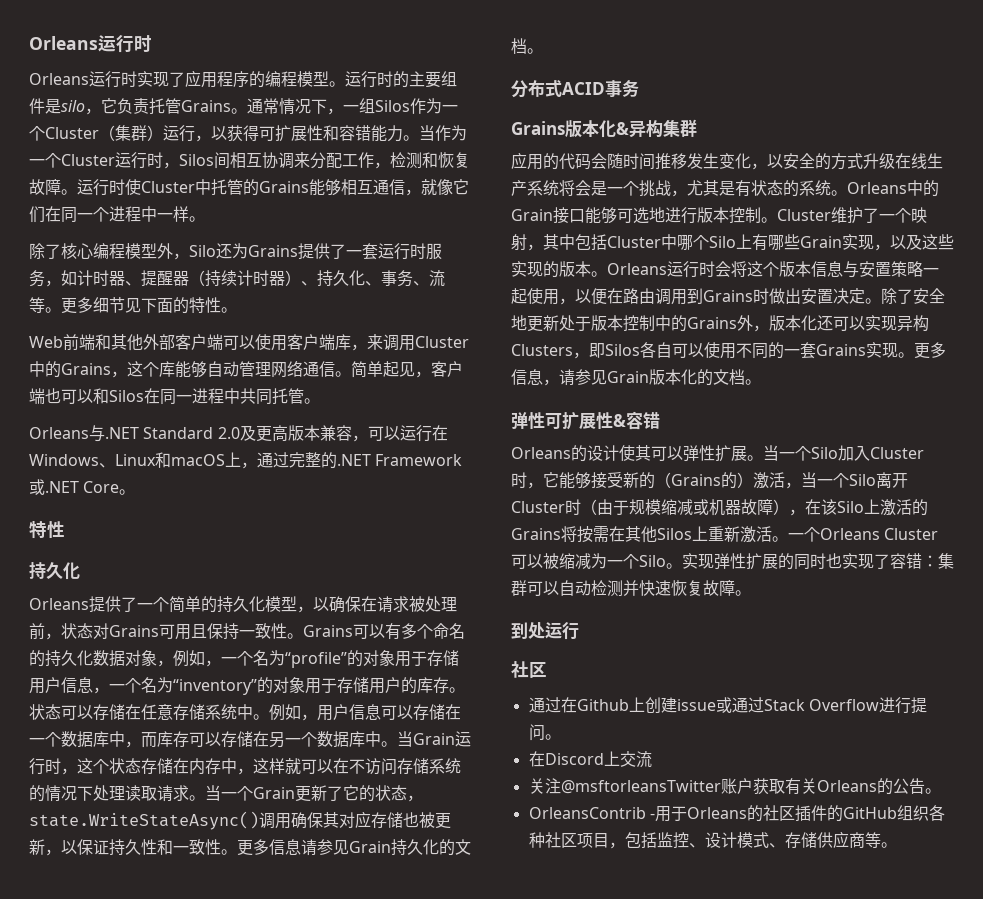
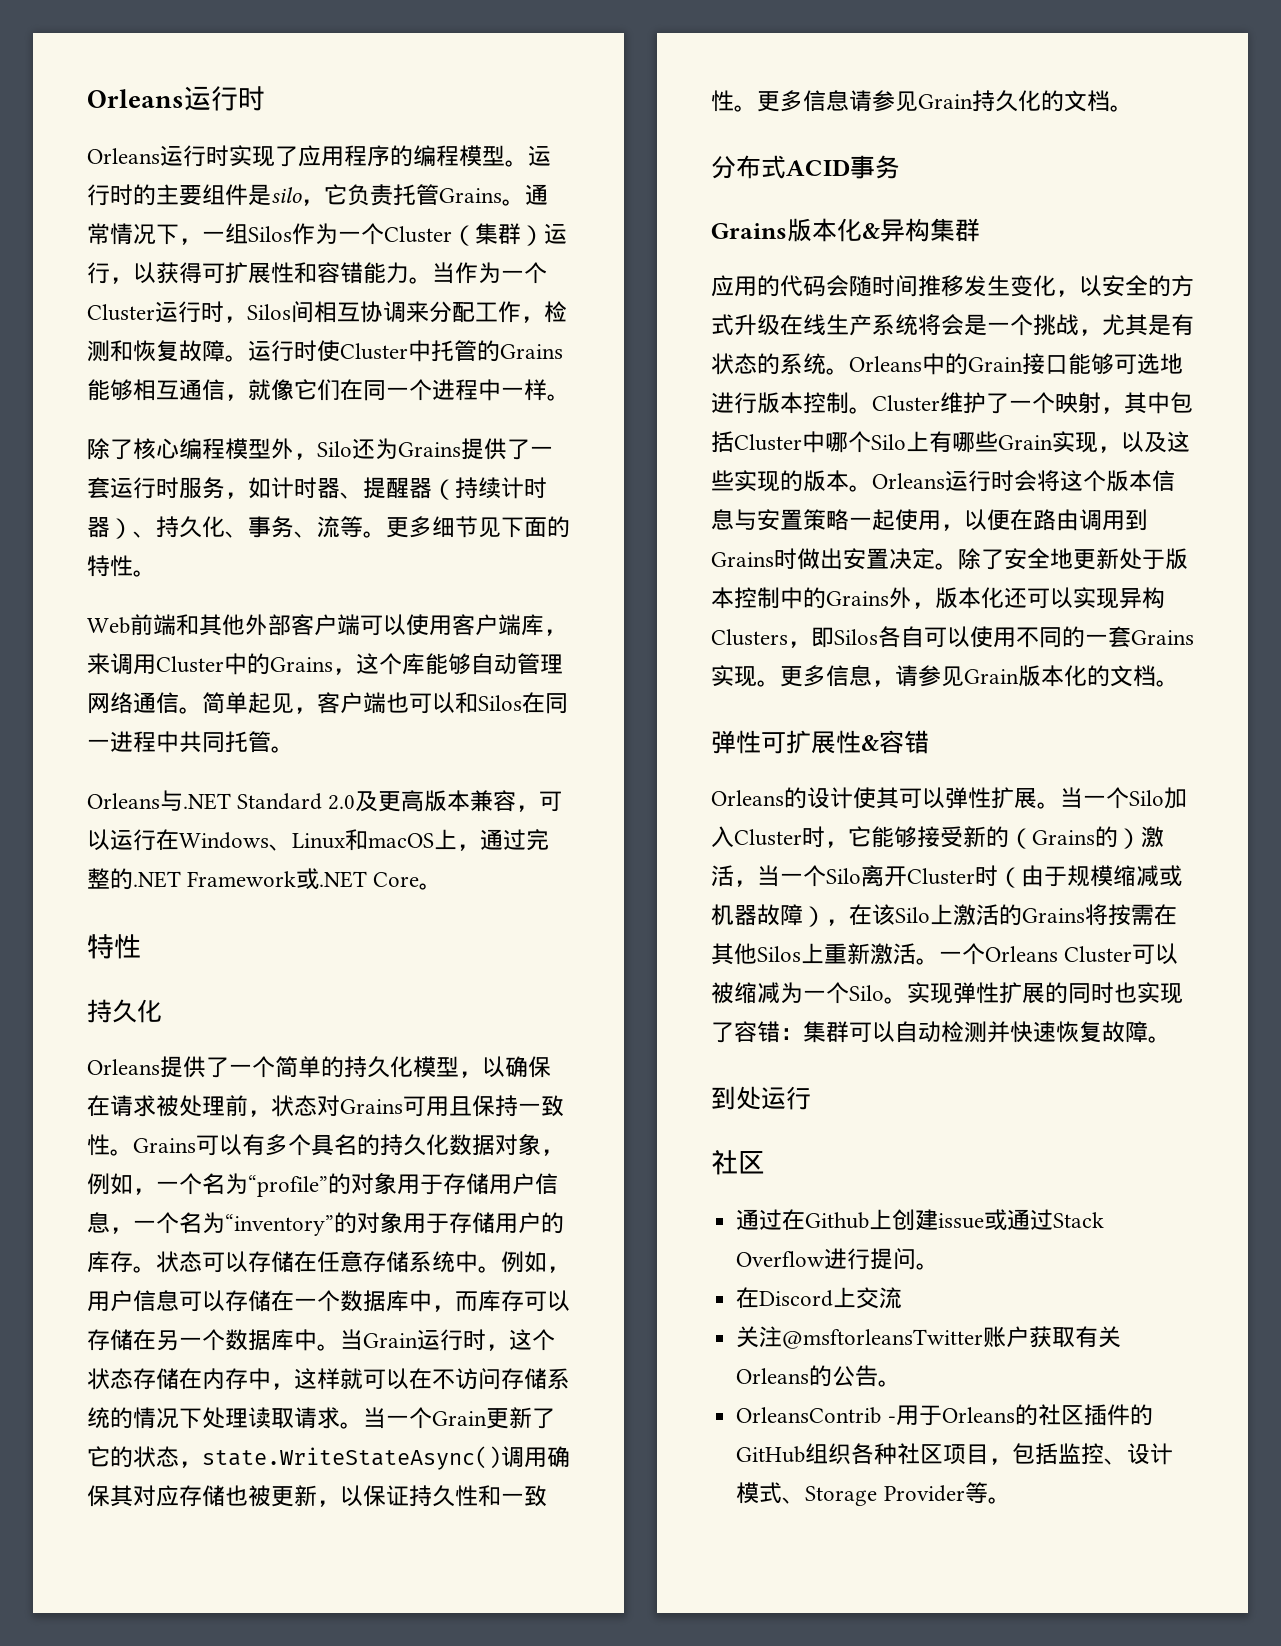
[433,623,449,639] 命 -> [311,1135,334,1156] 具
[784,831,865,848] 存储供应商 -> [805,1485,965,1506] Storage Provider

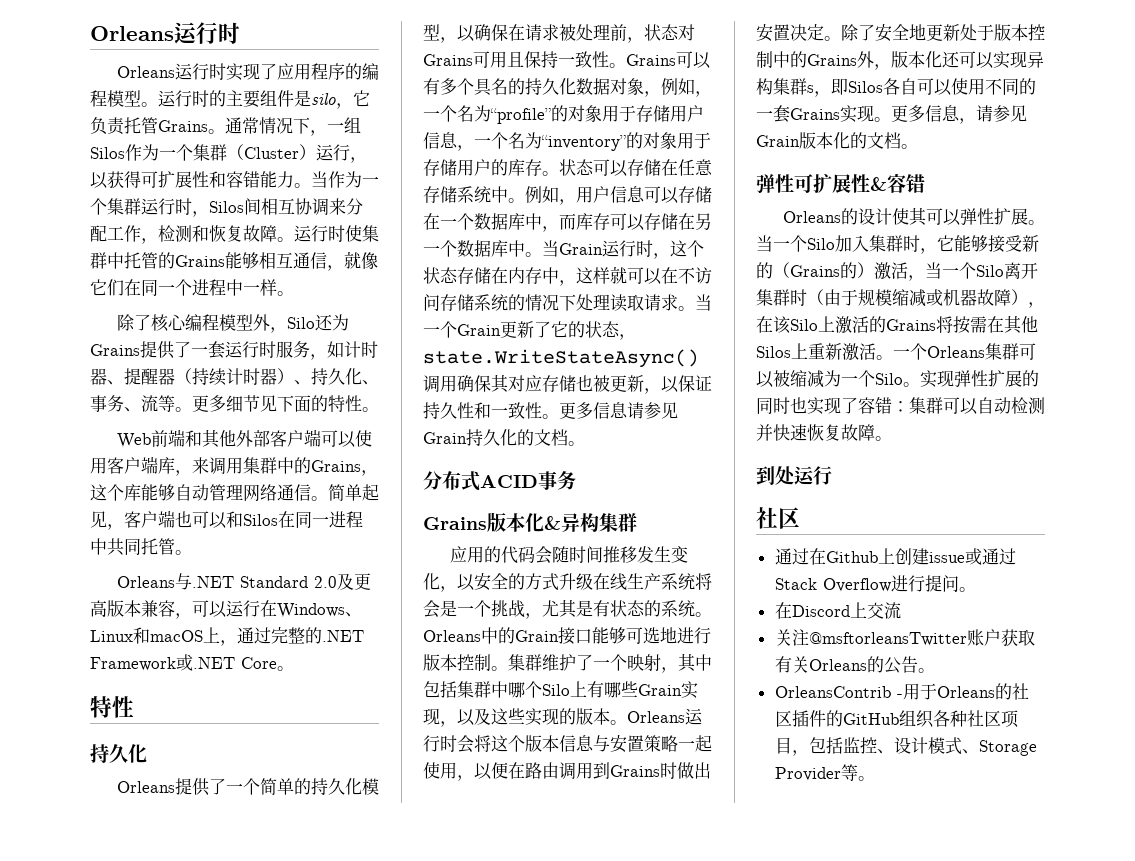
[384,223,521,246] Cluster（集群 -> [193,144,299,161] 集群（Cluster
[87,304,155,321] Cluster -> [107,198,141,215] 集群
[340,343,408,360] Cluster -> [362,225,379,242] [90,252,107,269] 集群
[156,656,224,673] Cluster -> [243,457,277,474] 集群
[872,395,940,412] Cluster -> [508,654,542,671] 集群
[734,434,802,451] Cluster -> [457,681,491,698] 集群
[711,629,788,646] Clusters -> [773,78,814,95] 集群s
[734,829,802,846] Cluster -> [869,235,903,252] 集群
[907,868,975,885] Cluster -> [756,289,790,306] 集群
[1064,946,1133,963] Cluster -> [985,343,1019,360] 集群

